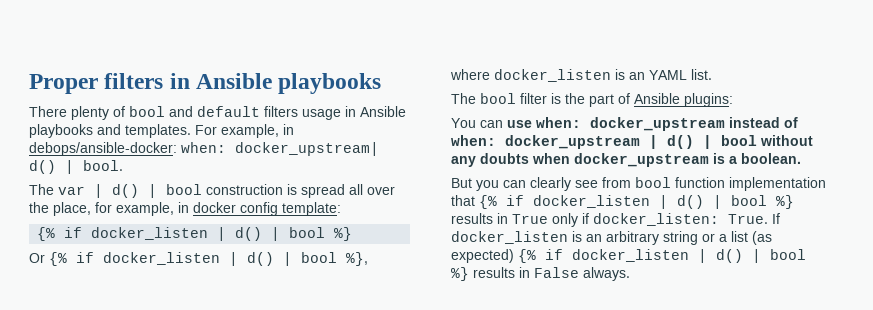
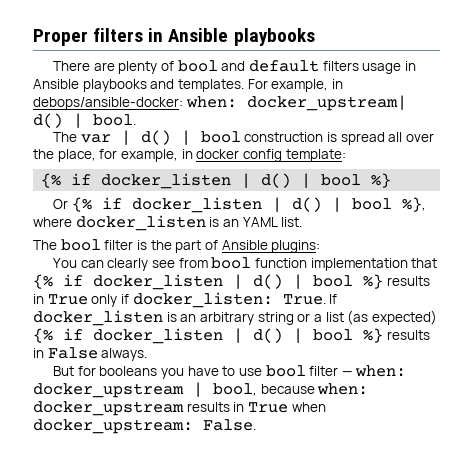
(67, 111) none -> [93,62,115,71] are
[507,117,798,131] [451,135,813,149] [451,153,801,167] [451,178,526,191] use when: docker_upstream instead of when: docker_upstream | d() | bool without any doubts when docker_upstream is a boolean. // But you can -> (104, 264) none
(630, 274) none -> [53,365,407,379] [33,382,369,398] [33,401,326,416] [33,419,256,434] // But for booleans you have to use bool filter — when: docker_upstream | bool, because when: docker_upstream results in True when docker_upstream: False.

